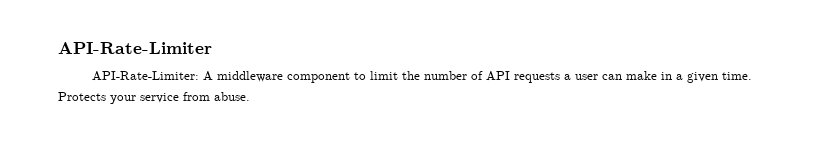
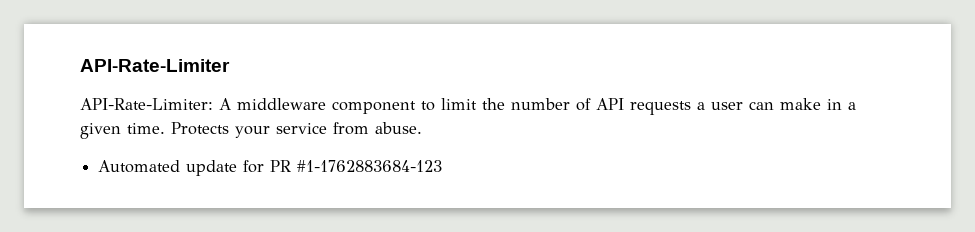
(250, 96) none -> [98,160,443,176] // Automated update for PR #1-1762883684-123

